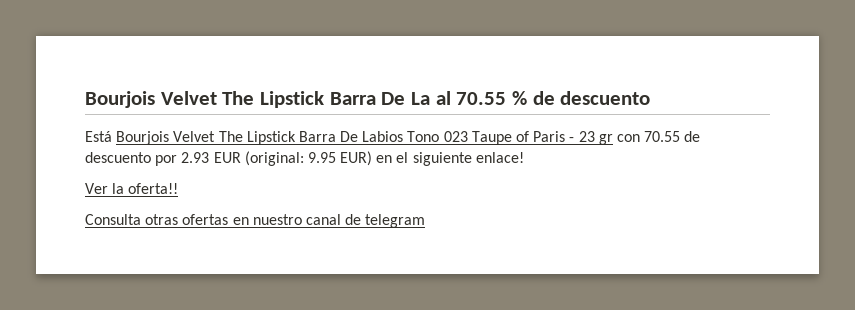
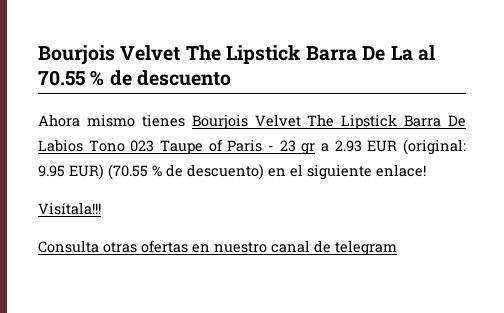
[85,131,112,142] Está -> [38,114,185,127] Ahora mismo tienes
[616,131,701,142] [85,152,178,166] con 70.55 de descuento por -> [321,143,329,152] a
(373, 158) none -> [108,164,264,180] (70.55 % de descuento)
[85,183,179,194] Ver la oferta!! -> [38,202,101,215] Visítala!!!

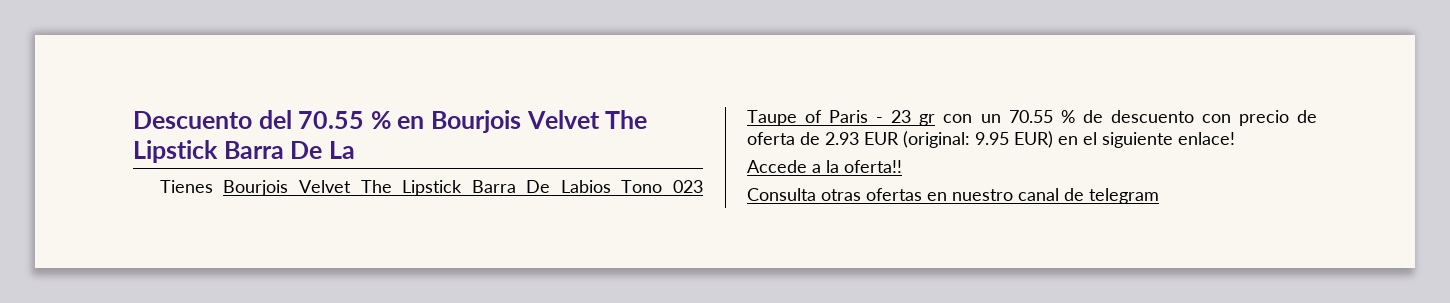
(38, 55) none -> [133,110,425,129] Descuento del 70.55 % en
[417,45,435,61] [38,70,231,86] [38,114,185,127] al 70.55 % de descuento // Ahora mismo tienes -> [159,180,213,193] // Tienes
[321,143,329,152] a -> [943,110,1317,126] [747,132,820,145] con un 70.55 % de descuento con precio de oferta de
[108,164,264,180] (70.55 % de descuento) -> (1053, 139) none
[38,202,101,215] Visítala!!! -> [747,160,902,173] Accede a la oferta!!

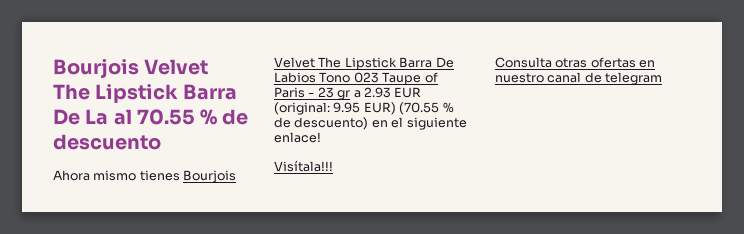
[133,110,425,129] Descuento del 70.55 % en -> (53, 68) none
[159,180,213,193] // Tienes -> [113,109,249,125] [53,134,161,150] [53,170,180,181] al 70.55 % de descuento // Ahora mismo tienes
[943,110,1317,126] [747,132,820,145] con un 70.55 % de descuento con precio de oferta de -> [353,90,361,98] a
(1053, 139) none -> [399,102,454,115] [274,117,369,130] (70.55 % de descuento)
[747,160,902,173] Accede a la oferta!! -> [274,160,333,172] Visítala!!!

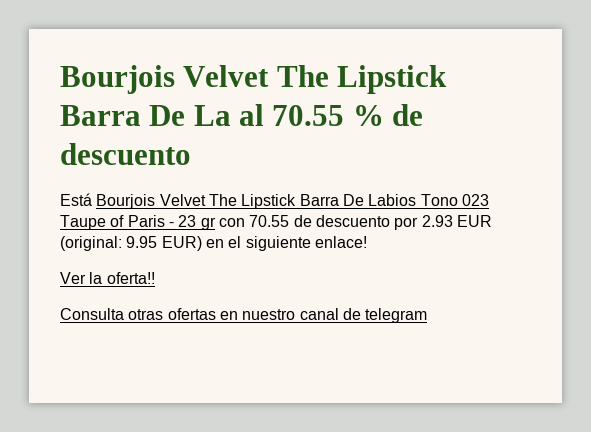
[53,170,180,181] Ahora mismo tienes -> [60,193,92,206] Está
[353,90,361,98] a -> [218,215,419,230] con 70.55 de descuento por
[399,102,454,115] [274,117,369,130] (70.55 % de descuento) -> (202, 243) none
[274,160,333,172] Visítala!!! -> [60,272,155,284] Ver la oferta!!

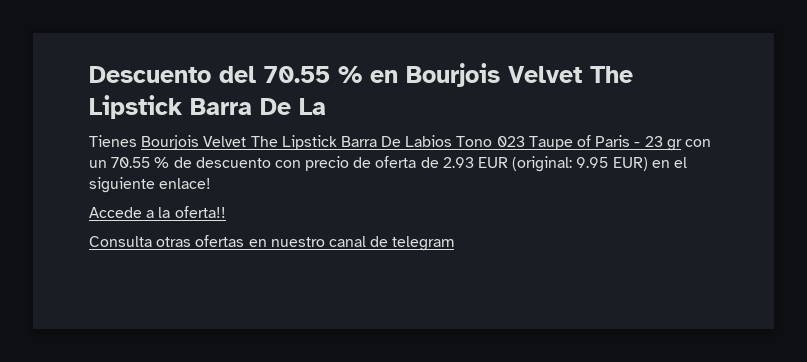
(60, 79) none -> [89,66,398,83] Descuento del 70.55 % en
[239,104,424,126] [60,143,191,165] [60,193,92,206] al 70.55 % de descuento // Está -> [89,135,137,147] // Tienes
[249,215,419,230] 70.55 de descuento por -> [89,156,439,171] un 70.55 % de descuento con precio de oferta de
[60,272,86,284] Ver -> [89,207,155,218] Accede a

